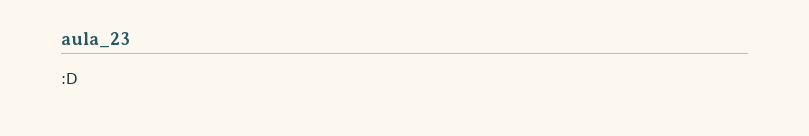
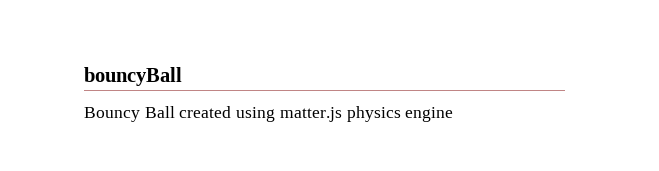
[61,32,130,48] [61,73,78,84] aula_23 // :D -> [84,67,182,86] [84,106,454,122] bouncyBall // Bouncy Ball created using matter.js physics engine

